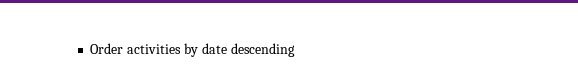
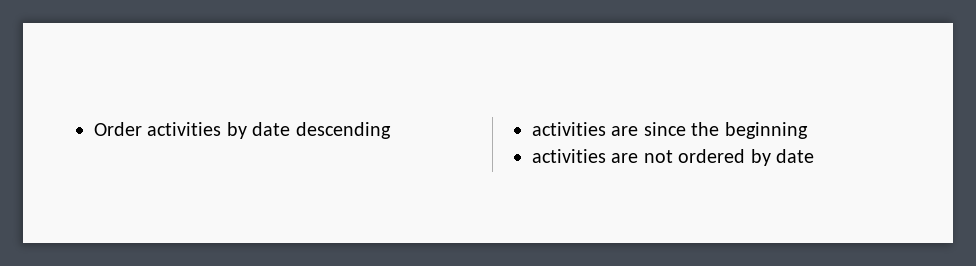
(295, 50) none -> [532,122,808,139] [532,149,814,166] // activities are since the beginning // activities are not ordered by date

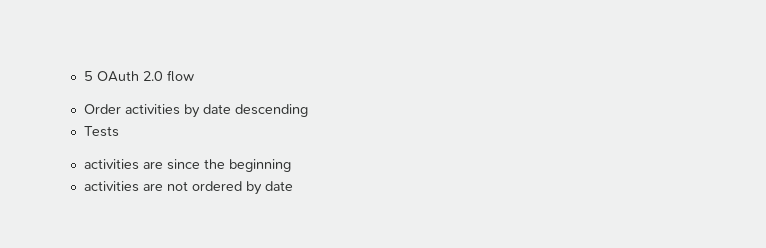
(94, 129) none -> [83,70,194,82] 5 OAuth 2.0 flow //
(391, 130) none -> [83,126,119,137] // Tests

